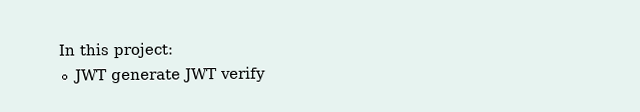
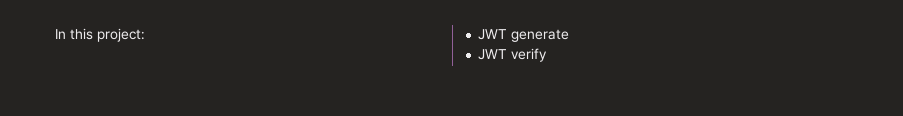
(181, 76) none -> (570, 35) //

